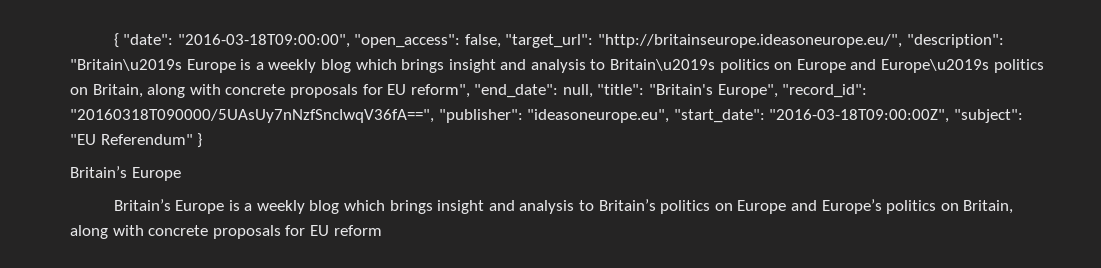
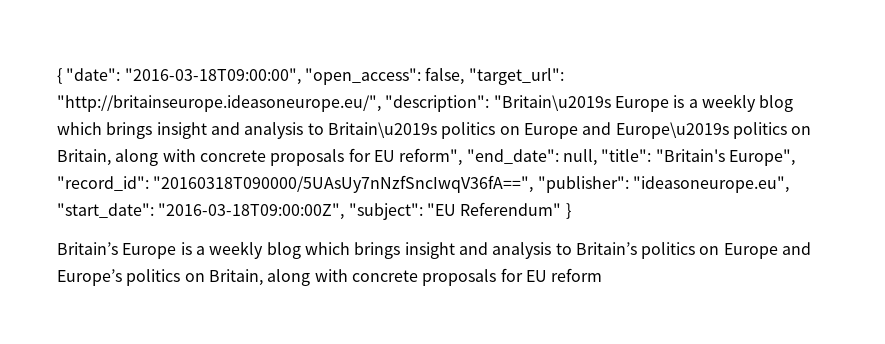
[113,199,225,214] // Britain’s Europe -> (177, 251) none

